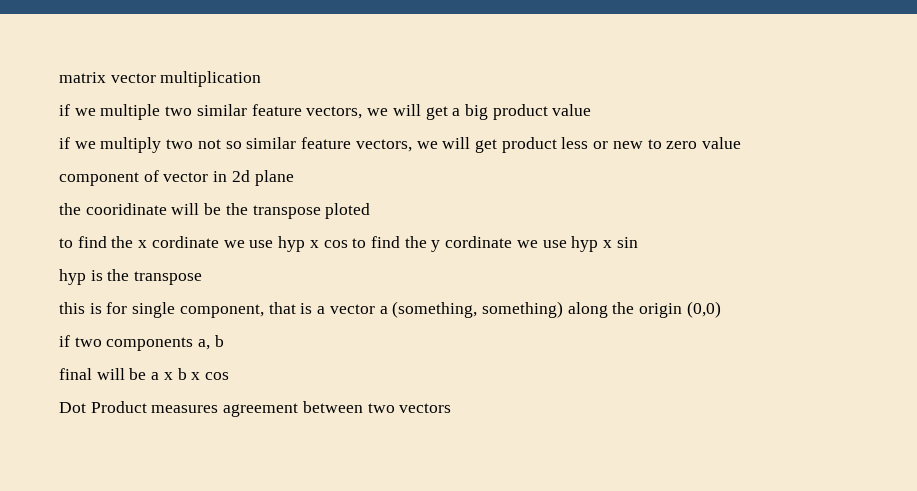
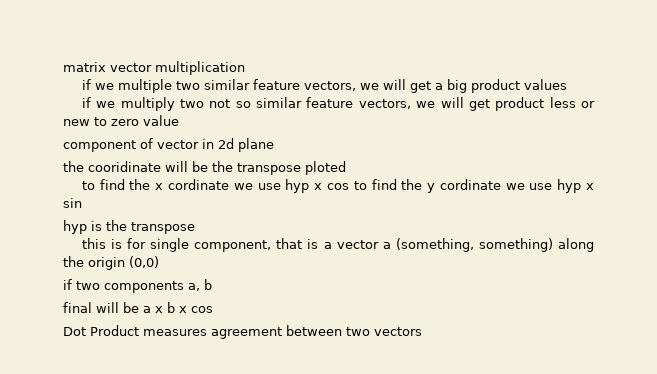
[552,104,592,116] value -> [523,79,567,90] values

